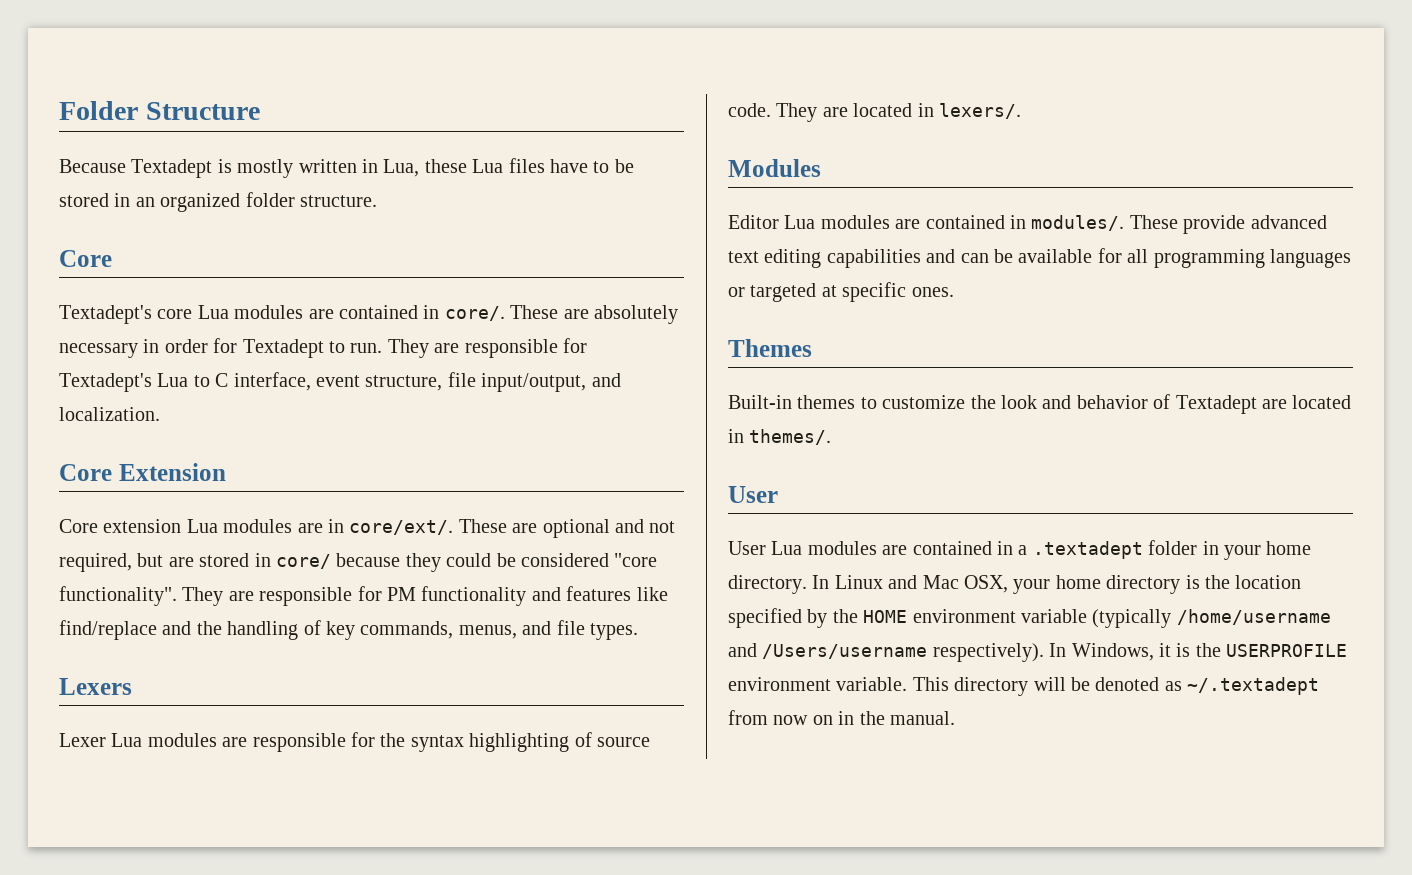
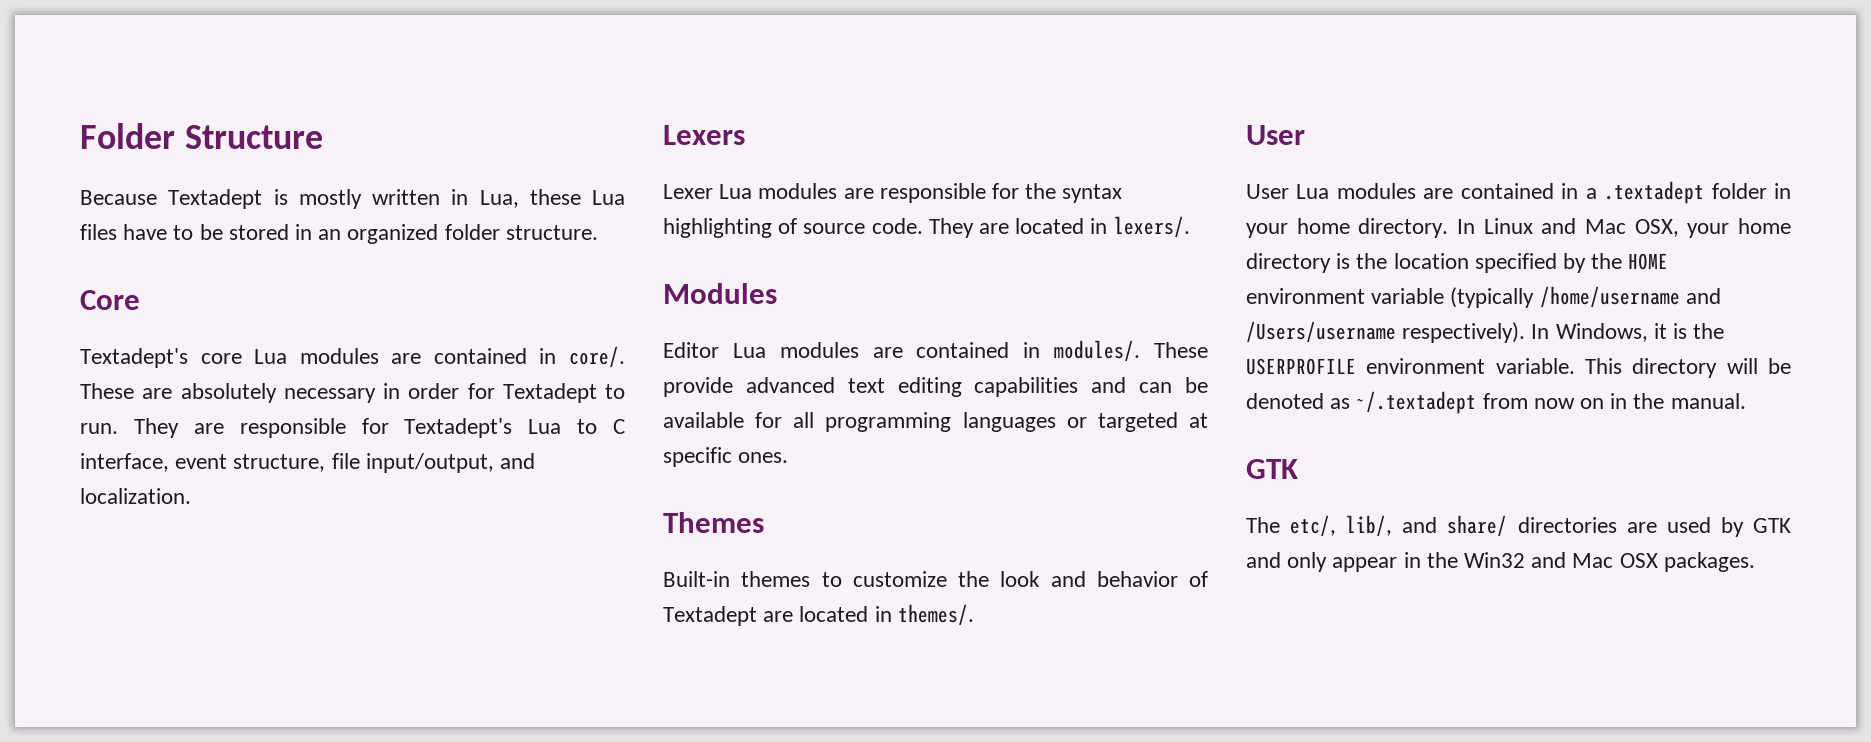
[59,463,226,481] [59,519,676,538] [59,553,658,572] [59,586,668,606] [59,620,638,640] // Core Extension // Core extension Lua modules are in core/ext/. These are optional and not required, but are stored in core/ because they could be considered "core functionality". They are responsible for PM functionality and features like find/replace and the handling of key commands, menus, and file types. -> (191, 496) none
(955, 718) none -> [1246,459,1298,479] [1246,515,1791,537] [1246,552,1755,572] // GTK // The etc/, lib/, and share/ directories are used by GTK and only appear in the Win32 and Mac OSX packages.

